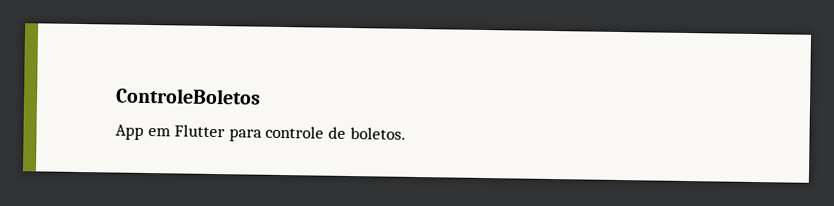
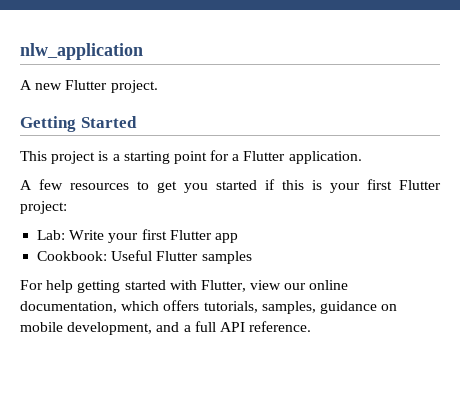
[115,87,261,105] [115,124,406,142] ControleBoletos // App em Flutter para controle de boletos. -> [20,43,143,60] [20,80,158,93] [20,116,137,132] [20,150,362,164] [20,179,441,193] [20,201,67,214] [37,229,238,243] [37,250,252,264] [20,280,349,293] [20,300,398,314] [20,321,312,335] nlw_application // A new Flutter project. // Getting Started // This project is a starting point for a Flutter application. // A few resources to get you started if this is your first Flutter project: // Lab: Write your first Flutter app // Cookbook: Useful Flutter samples // For help getting started with Flutter, view our online documentation, which offers tutorials, samples, guidance on mobile development, and a full API reference.

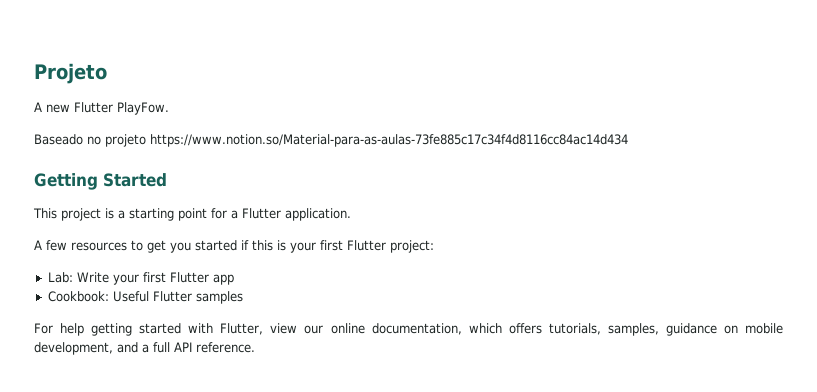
[20,43,143,60] nlw_application -> [34,63,107,84] Projeto
[110,80,158,93] project. -> [117,102,169,115] [34,134,628,147] PlayFow. // Baseado no projeto https://www.notion.so/Material-para-as-aulas-73fe885c17c34f4d8116cc84ac14d434

